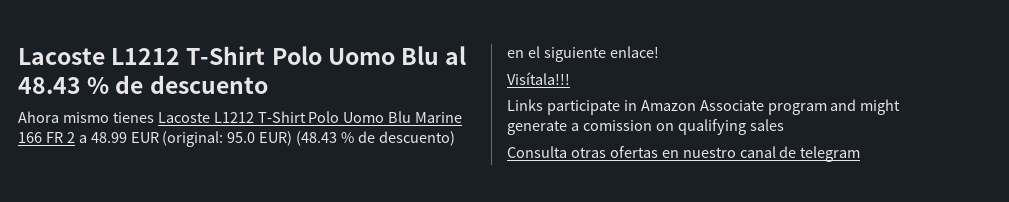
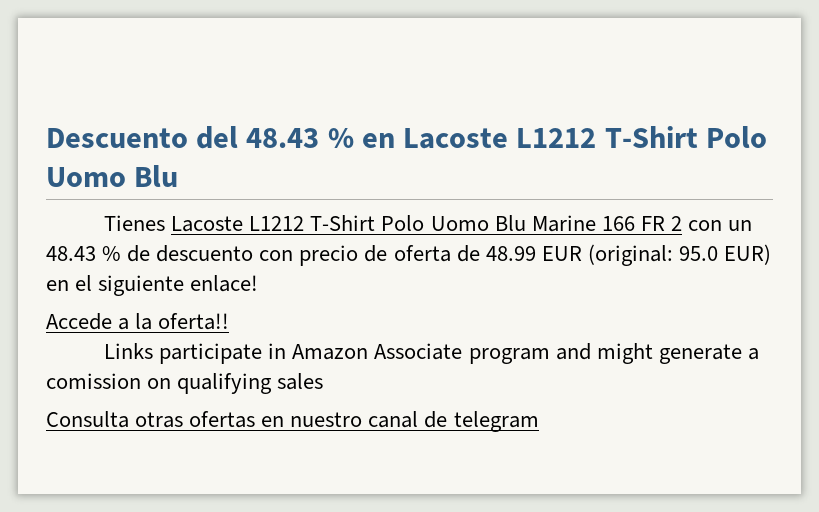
[18,46,467,65] [18,75,268,94] [18,111,154,123] Lacoste L1212 T-Shirt Polo Uomo Blu al 48.43 % de descuento // Ahora mismo tienes -> [46,126,767,149] [46,165,179,187] [104,215,166,231] Descuento del 48.43 % en Lacoste L1212 T-Shirt Polo Uomo Blu // Tienes
[78,135,87,143] a -> [687,220,753,231] [46,245,480,266] con un 48.43 % de descuento con precio de oferta de
[296,131,455,146] (48.43 % de descuento) -> (771, 254) none
[507,72,570,85] Visítala!!! -> [46,313,230,330] Accede a la oferta!!

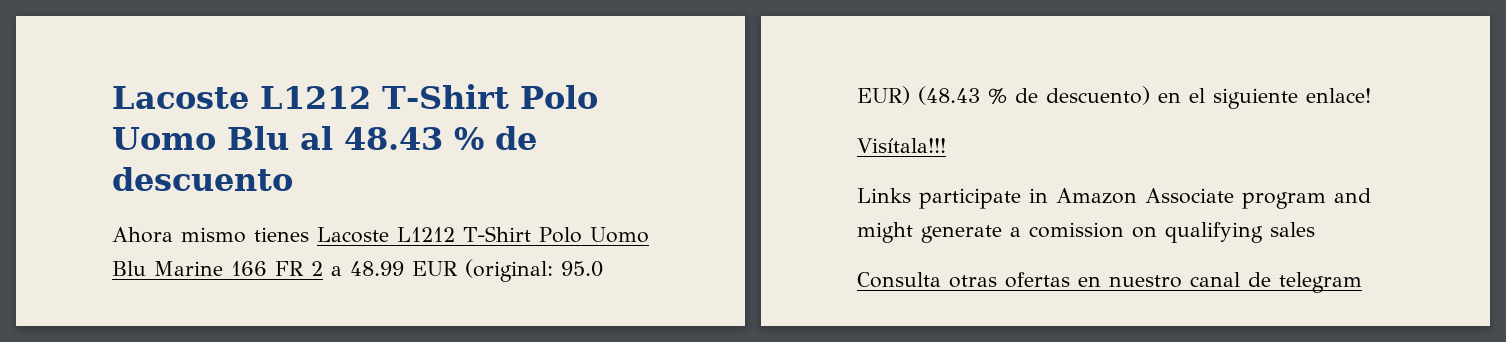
[46,126,767,149] [46,165,179,187] [104,215,166,231] Descuento del 48.43 % en Lacoste L1212 T-Shirt Polo Uomo Blu // Tienes -> [112,84,598,109] [112,126,537,150] [112,167,293,191] [112,227,309,243] Lacoste L1212 T-Shirt Polo Uomo Blu al 48.43 % de descuento // Ahora mismo tienes
[687,220,753,231] [46,245,480,266] con un 48.43 % de descuento con precio de oferta de -> [331,266,342,276] a
(771, 254) none -> [918,86,1150,105] (48.43 % de descuento)
[46,313,230,330] Accede a la oferta!! -> [857,138,946,153] Visítala!!!

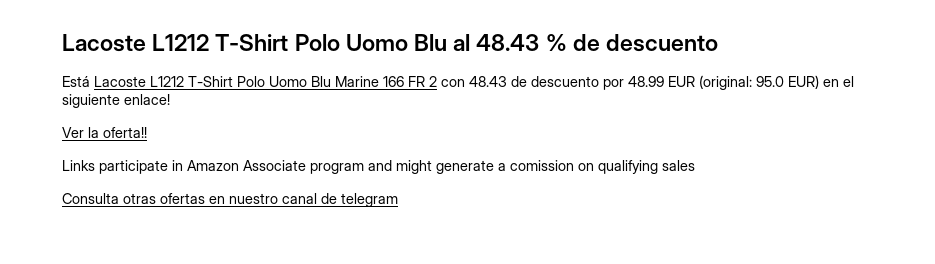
[112,227,309,243] Ahora mismo tienes -> [62,76,90,87] Está
[331,266,342,276] a -> [441,76,624,90] con 48.43 de descuento por
[918,86,1150,105] (48.43 % de descuento) -> (819, 82) none
[857,138,946,153] Visítala!!! -> [62,127,147,138] Ver la oferta!!

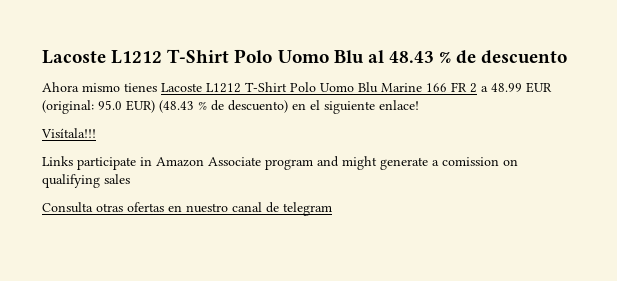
[62,76,90,87] Está -> [42,82,157,92] Ahora mismo tienes
[441,76,624,90] con 48.43 de descuento por -> [481,86,488,92] a
(819, 82) none -> [159,100,288,113] (48.43 % de descuento)
[62,127,147,138] Ver la oferta!! -> [41,128,96,138] Visítala!!!

